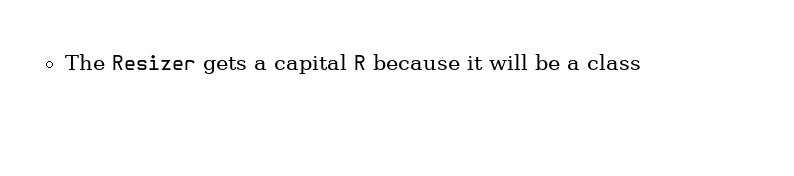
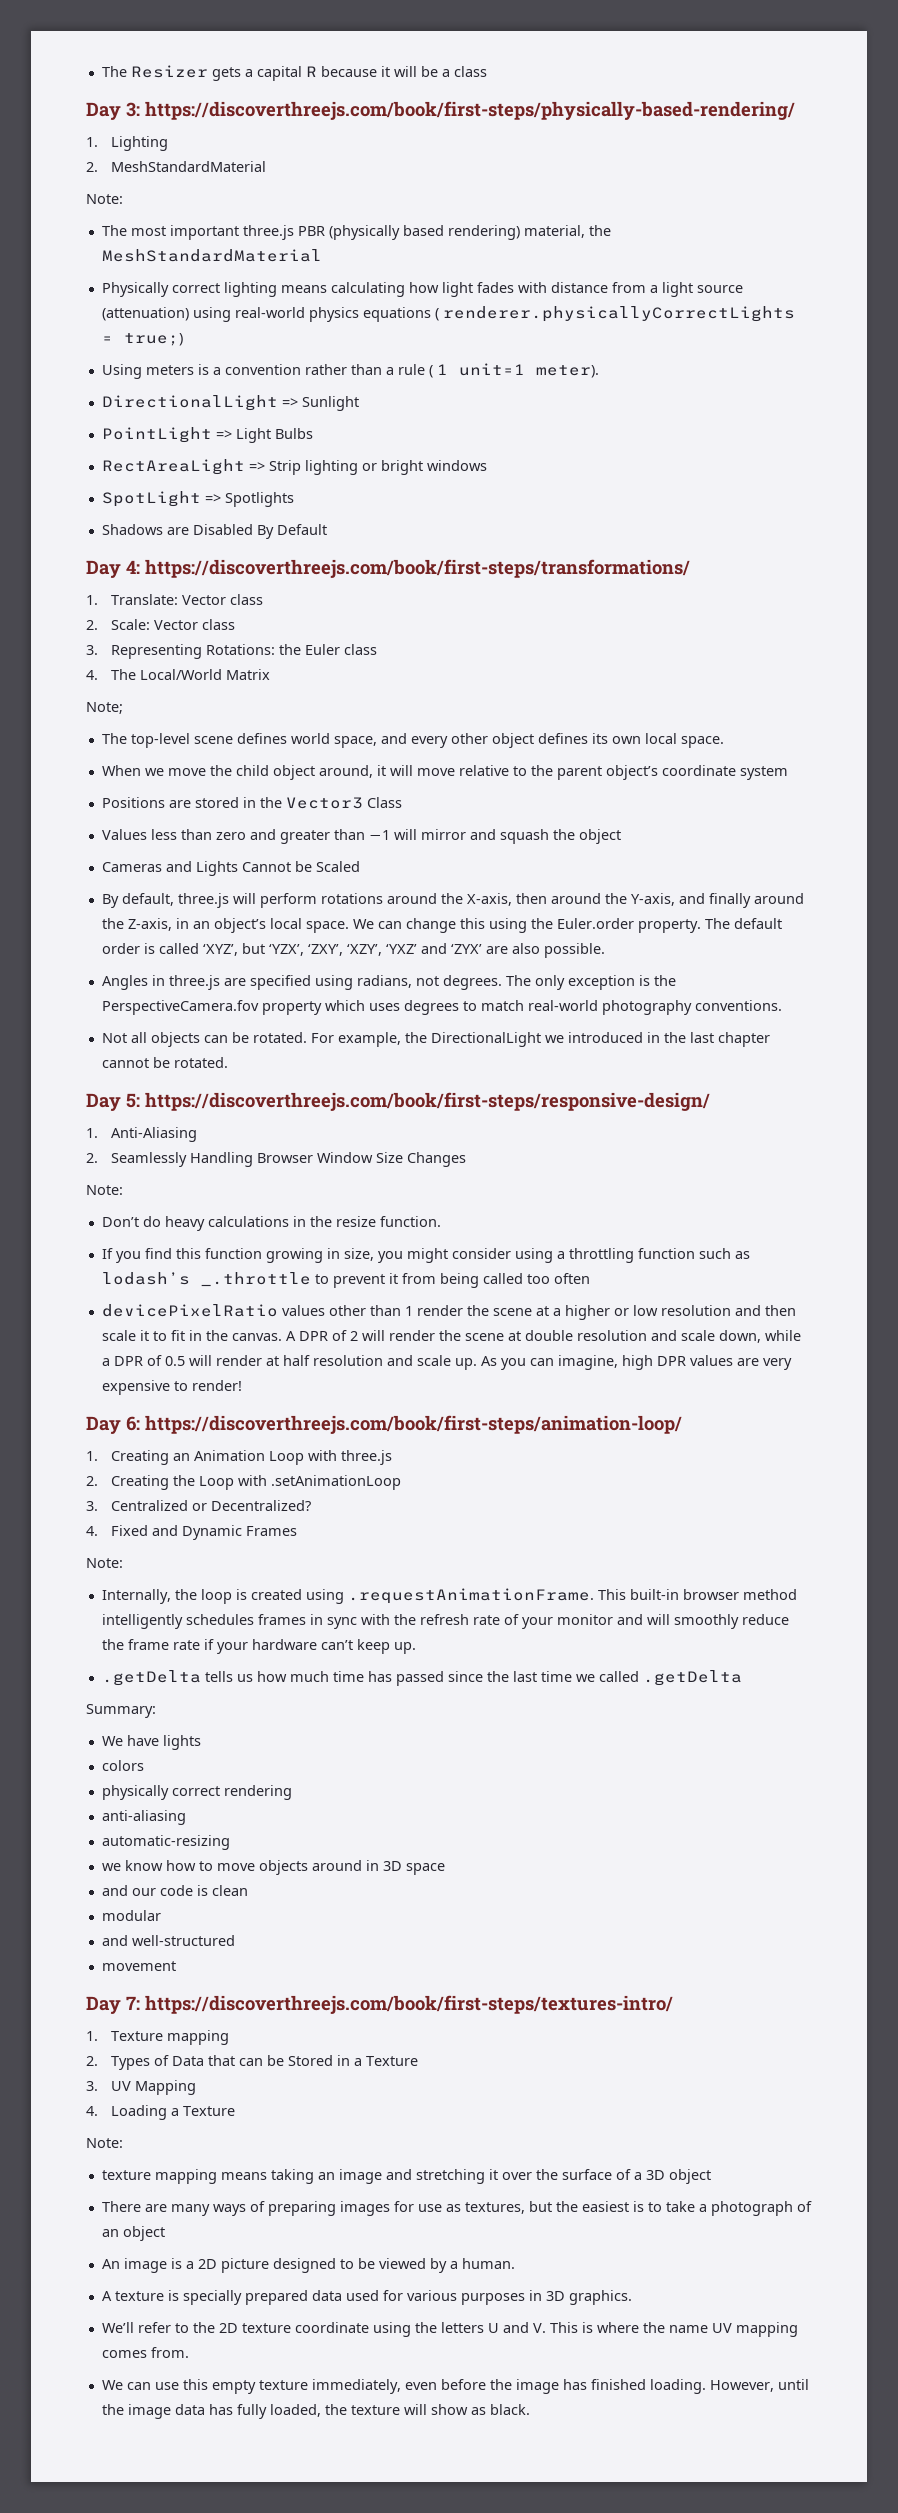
(641, 62) none -> [86,101,795,120] [86,136,168,151] [86,161,266,172] [86,194,123,204] [101,225,611,240] [101,249,322,262] [101,282,743,297] [101,306,795,322] [101,333,183,346] [101,363,599,379] [101,395,359,411] [101,427,313,443] [101,459,487,475] [101,491,294,507] [101,524,327,539] [86,559,690,578] [86,594,263,605] [86,619,235,630] [86,644,377,659] [86,669,270,680] [86,702,123,714] [101,733,724,748] [101,765,788,780] [101,797,402,809] [101,829,621,844] [101,861,360,876] [101,893,804,908] [101,918,782,933] [101,943,605,958] [101,975,676,990] [101,1000,782,1015] [101,1032,770,1047] [101,1057,228,1068] [86,1092,710,1111] [86,1127,197,1142] [86,1152,466,1167] [86,1185,123,1195] [101,1216,441,1231] [101,1248,750,1263] [101,1272,590,1288] [101,1304,796,1320] [101,1330,801,1343] [101,1355,792,1370] [101,1380,242,1395] [86,1415,682,1434] [86,1450,392,1465] [86,1475,401,1490] [86,1500,311,1511] [86,1525,297,1540] [86,1558,123,1568] [101,1588,797,1604] [101,1614,789,1629] [101,1639,416,1654] [101,1670,742,1686] [86,1704,156,1718] [101,1735,201,1750] [101,1760,144,1771] [101,1785,292,1800] [101,1810,186,1825] [101,1835,230,1850] [101,1860,445,1875] [101,1885,248,1896] [101,1910,161,1921] [101,1935,235,1946] [101,1961,176,1971] [86,1995,673,2014] [86,2030,229,2045] [86,2055,418,2070] [86,2080,196,2095] [86,2105,235,2120] [86,2138,123,2148] [101,2169,711,2184] [101,2201,812,2216] [101,2226,165,2241] [101,2258,515,2273] [101,2290,632,2305] [101,2322,798,2337] [101,2347,189,2358] [101,2379,809,2394] [101,2404,530,2419] // Day 3: https://discoverthreejs.com/book/first-steps/physically-based-rendering/ // 1. Lighting // 2. MeshStandardMaterial // Note: // The most important three.js PBR (physically based rendering) material, the MeshStandardMaterial // Physically correct lighting means calculating how light fades with distance from a light source (attenuation) using real-world physics equations ( renderer.physicallyCorrectLights = true;) // Using meters is a convention rather than a rule ( 1 unit=1 meter). // DirectionalLight => Sunlight // PointLight => Light Bulbs // RectAreaLight => Strip lighting or bright windows // SpotLight => Spotlights // Shadows are Disabled By Default // Day 4: https://discoverthreejs.com/book/first-steps/transformations/ // 1. Translate: Vector class // 2. Scale: Vector class // 3. Representing Rotations: the Euler class // 4. The Local/World Matrix // Note; // The top-level scene defines world space, and every other object defines its own local space. // When we move the child object around, it will move relative to the parent object’s coordinate system // Positions are stored in the Vector3 Class // Values less than zero and greater than −1 will mirror and squash the object // Cameras and Lights Cannot be Scaled // By default, three.js will perform rotations around the X-axis, then around the Y-axis, and finally around the Z-axis, in an object’s local space. We can change this using the Euler.order property. The default order is called ‘XYZ’, but ‘YZX’, ‘ZXY’, ‘XZY’, ‘YXZ’ and ‘ZYX’ are also possible. // Angles in three.js are specified using radians, not degrees. The only exception is the PerspectiveCamera.fov property which uses degrees to match real-world photography conventions. // Not all objects can be rotated. For example, the DirectionalLight we introduced in the last chapter cannot be rotated. // Day 5: https://discoverthreejs.com/book/first-steps/responsive-design/ // 1. Anti-Aliasing // 2. Seamlessly Handling Browser Window Size Changes // Note: // Don’t do heavy calculations in the resize function. // If you find this function growing in size, you might consider using a throttling function such as lodash’s _.throttle to prevent it from being called too often // devicePixelRatio values other than 1 render the scene at a higher or low resolution and then scale it to fit in the canvas. A DPR of 2 will render the scene at double resolution and scale down, while a DPR of 0.5 will render at half resolution and scale up. As you can imagine, high DPR values are very expensive to render! // Day 6: https://discoverthreejs.com/book/first-steps/animation-loop/ // 1. Creating an Animation Loop with three.js // 2. Creating the Loop with .setAnimationLoop // 3. Centralized or Decentralized? // 4. Fixed and Dynamic Frames // Note: // Internally, the loop is created using .requestAnimationFrame. This built-in browser method intelligently schedules frames in sync with the refresh rate of your monitor and will smoothly reduce the frame rate if your hardware can’t keep up. // .getDelta tells us how much time has passed since the last time we called .getDelta // Summary: // We have lights // colors // physically correct rendering // anti-aliasing // automatic-resizing // we know how to move objects around in 3D space // and our code is clean // modular // and well-structured // movement // Day 7: https://discoverthreejs.com/book/first-steps/textures-intro/ // 1. Texture mapping // 2. Types of Data that can be Stored in a Texture // 3. UV Mapping // 4. Loading a Texture // Note: // texture mapping means taking an image and stretching it over the surface of a 3D object // There are many ways of preparing images for use as textures, but the easiest is to take a photograph of an object // An image is a 2D picture designed to be viewed by a human. // A texture is specially prepared data used for various purposes in 3D graphics. // We’ll refer to the 2D texture coordinate using the letters U and V. This is where the name UV mapping comes from. // We can use this empty texture immediately, even before the image has finished loading. However, until the image data has fully loaded, the texture will show as black.

